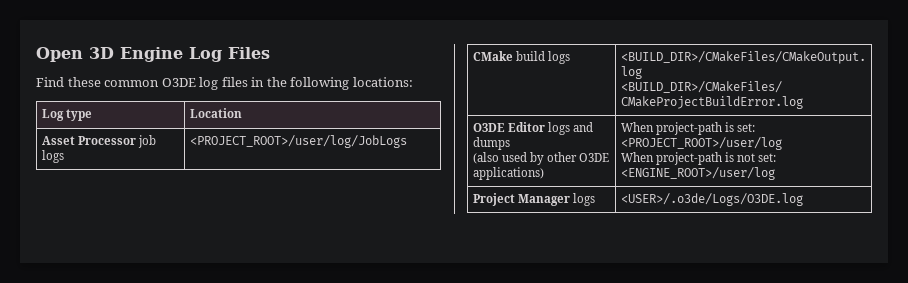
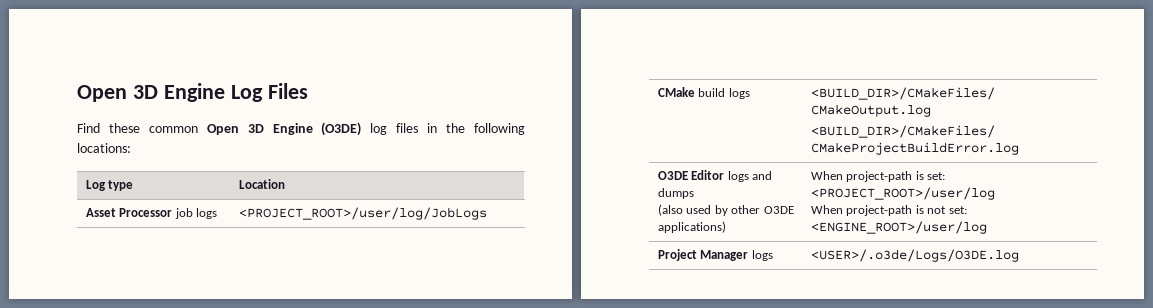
[161,78,196,87] O3DE -> [206,122,362,136] Open 3D Engine (O3DE)

